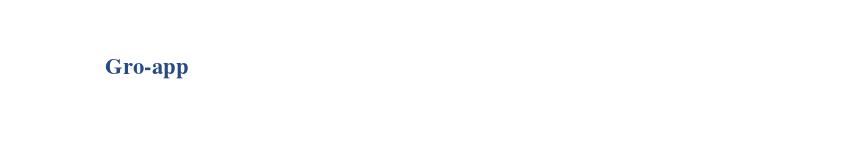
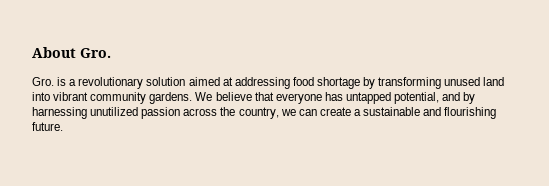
[105,59,189,79] Gro-app -> [32,47,111,58] [32,77,505,89] [32,92,476,104] [32,107,497,119] [32,122,63,131] About Gro. // Gro. is a revolutionary solution aimed at addressing food shortage by transforming unused land into vibrant community gardens. We believe that everyone has untapped potential, and by harnessing unutilized passion across the country, we can create a sustainable and flourishing future.

